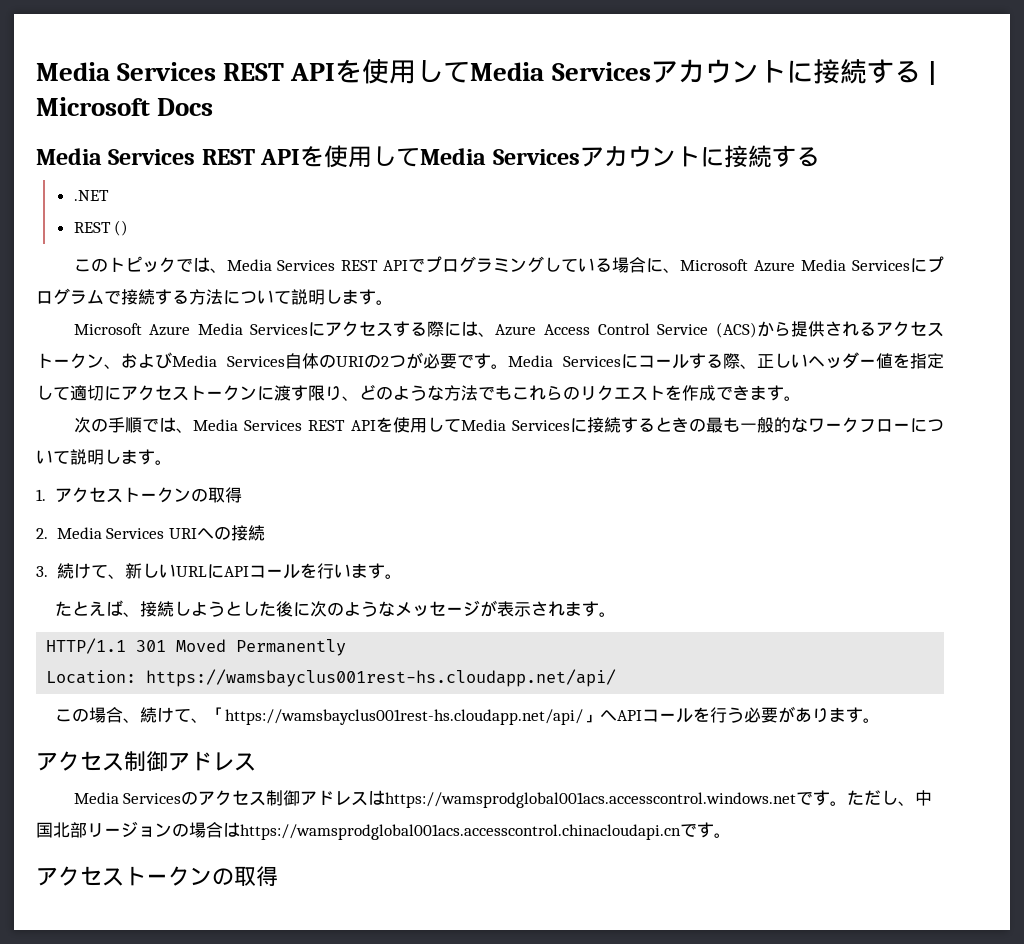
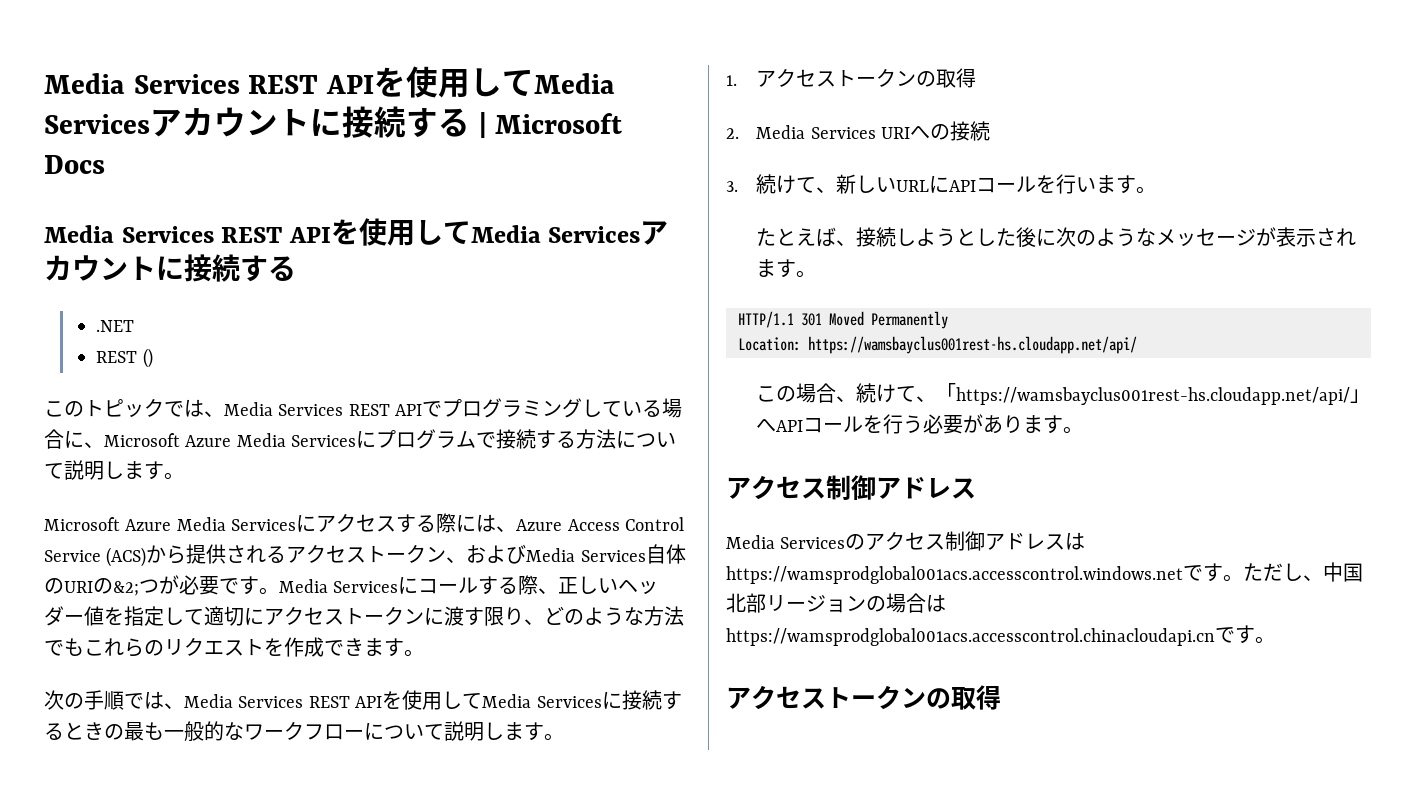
[381,356,389,367] 2 -> [113,581,139,596] &2;

